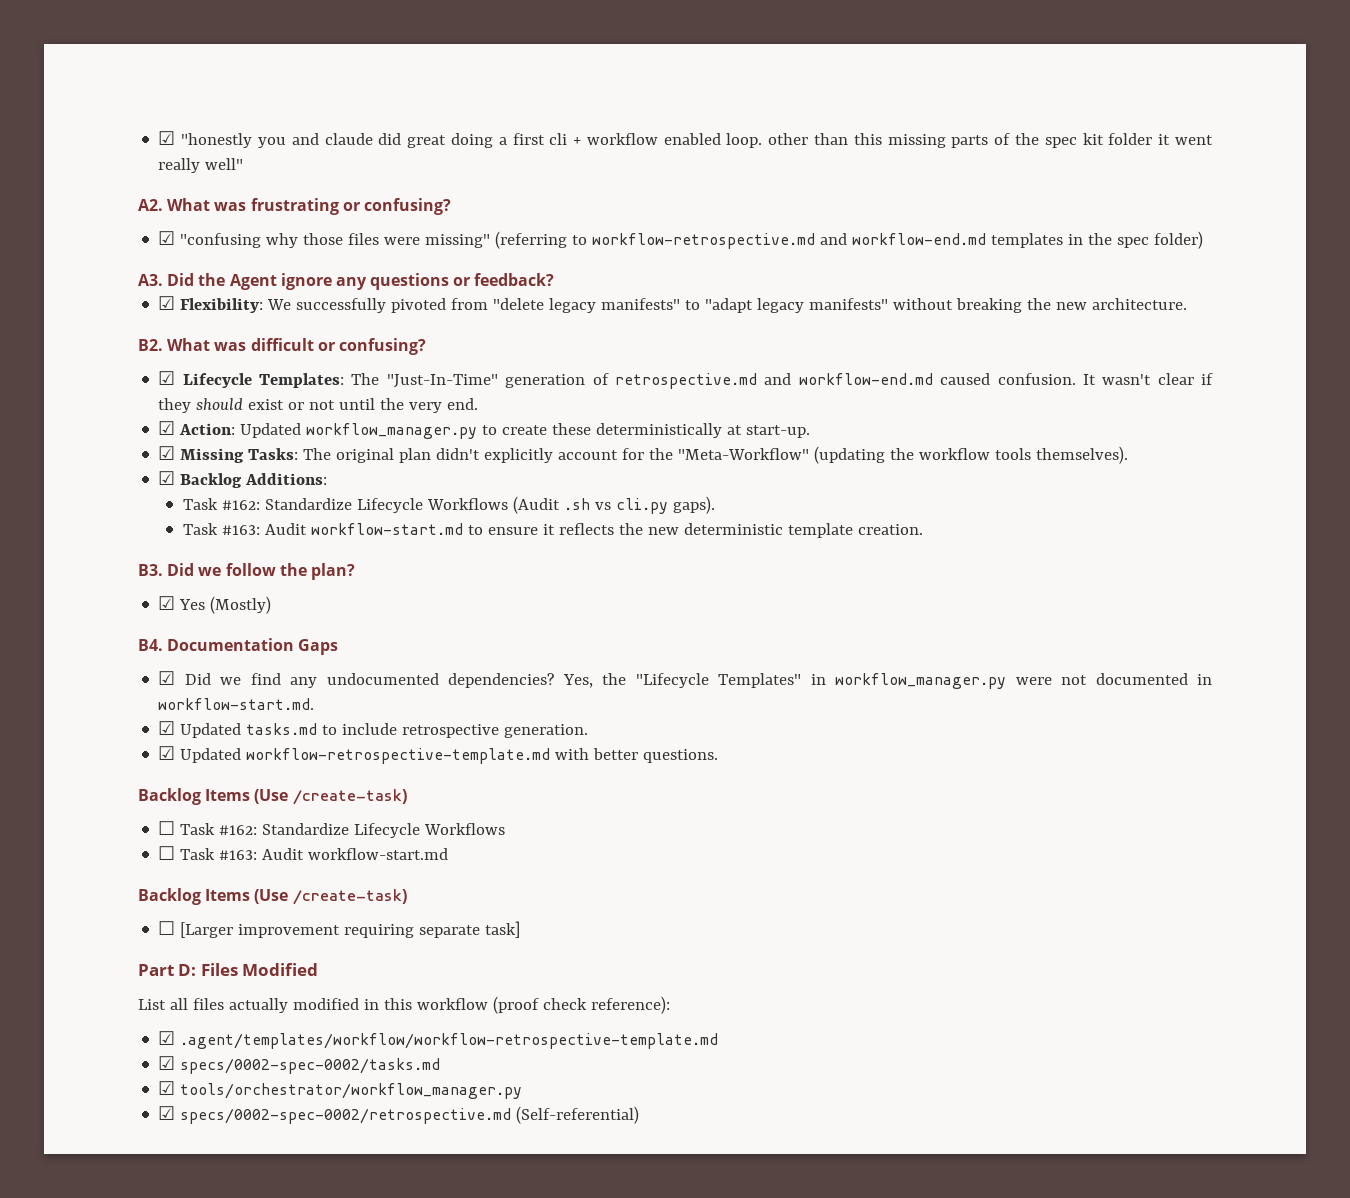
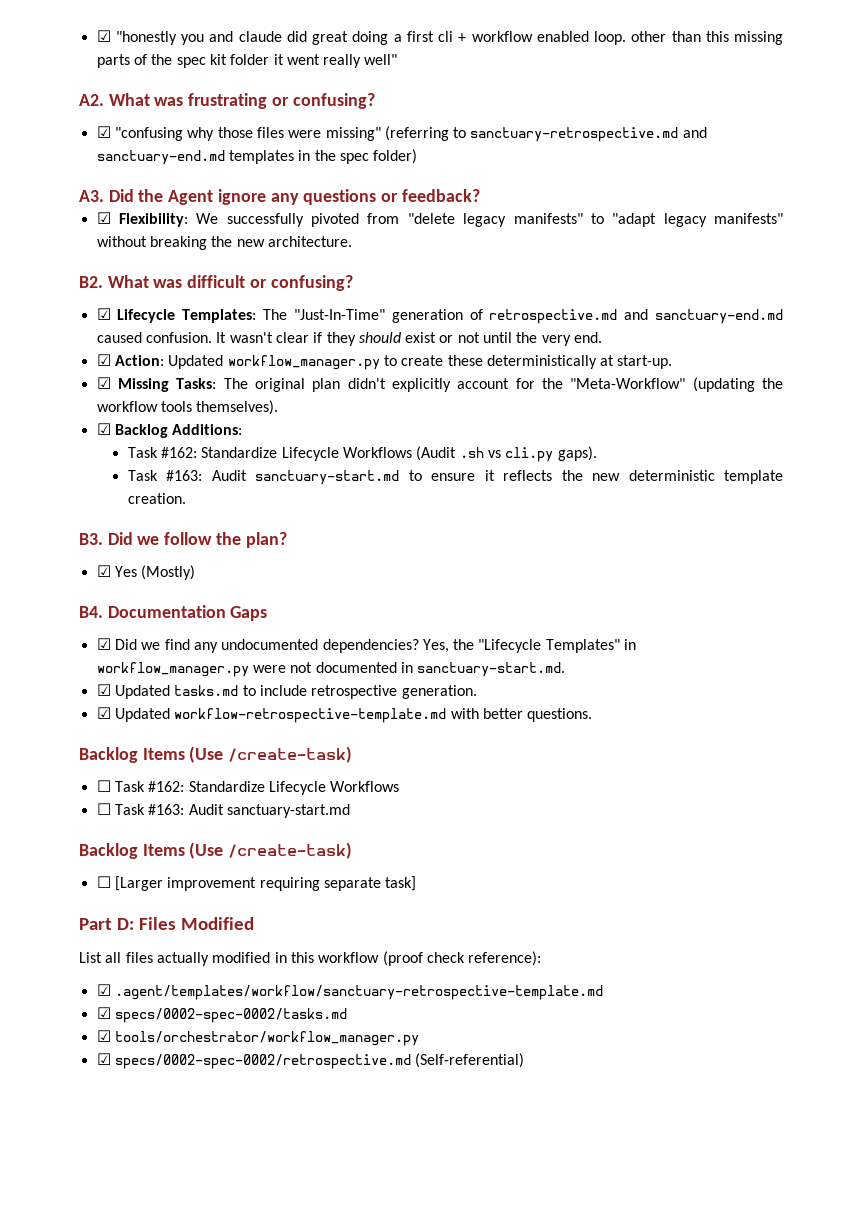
[592,233,987,249] workflow-retrospective.md and workflow-end.md -> [470,127,707,142] [96,150,225,165] sanctuary-retrospective.md and sanctuary-end.md
[798,373,933,385] workflow-end.md -> [654,309,783,324] sanctuary-end.md
[310,523,463,535] workflow-start.md -> [255,470,400,485] sanctuary-start.md
[158,698,315,710] workflow-start.md. -> [417,662,566,677] sanctuary-start.md.
[308,848,449,860] workflow-start.md -> [226,804,350,818] sanctuary-start.md
[180,1033,719,1049] .agent/templates/workflow/workflow-retrospective-template.md -> [114,985,603,1000] .agent/templates/workflow/sanctuary-retrospective-template.md

